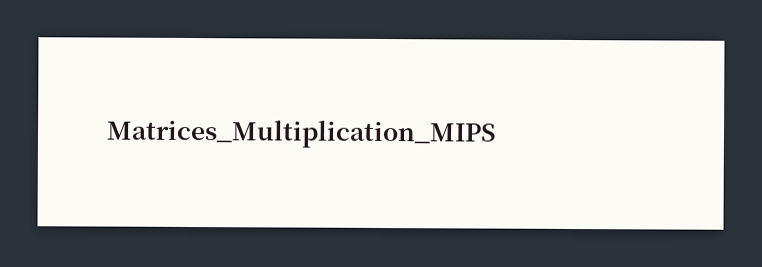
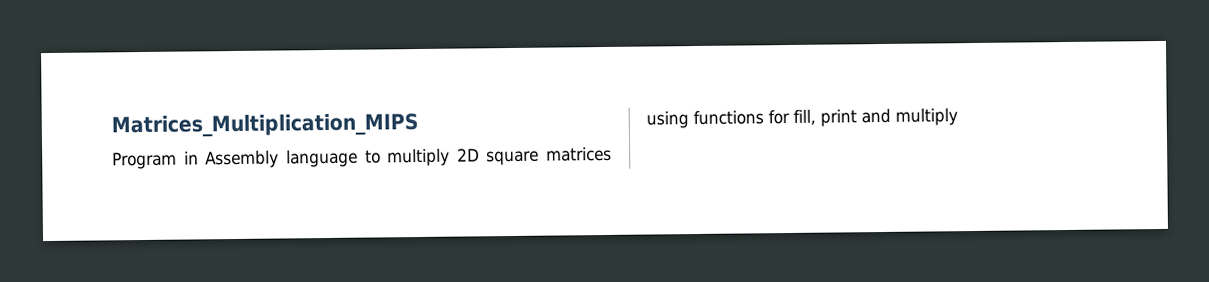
(497, 134) none -> [112,146,612,170] [646,108,958,129] // Program in Assembly language to multiply 2D square matrices using functions for fill, print and multiply

